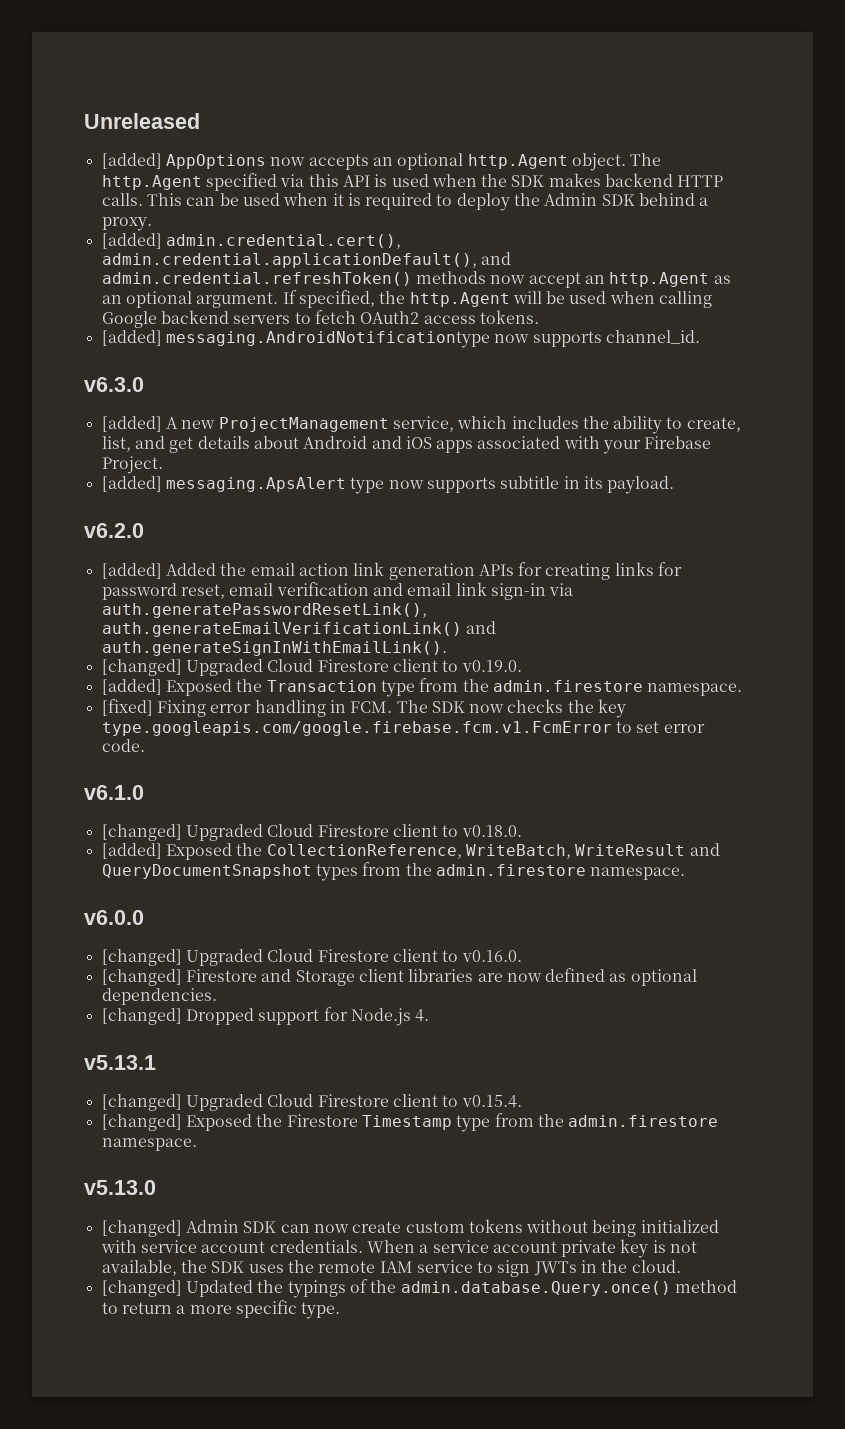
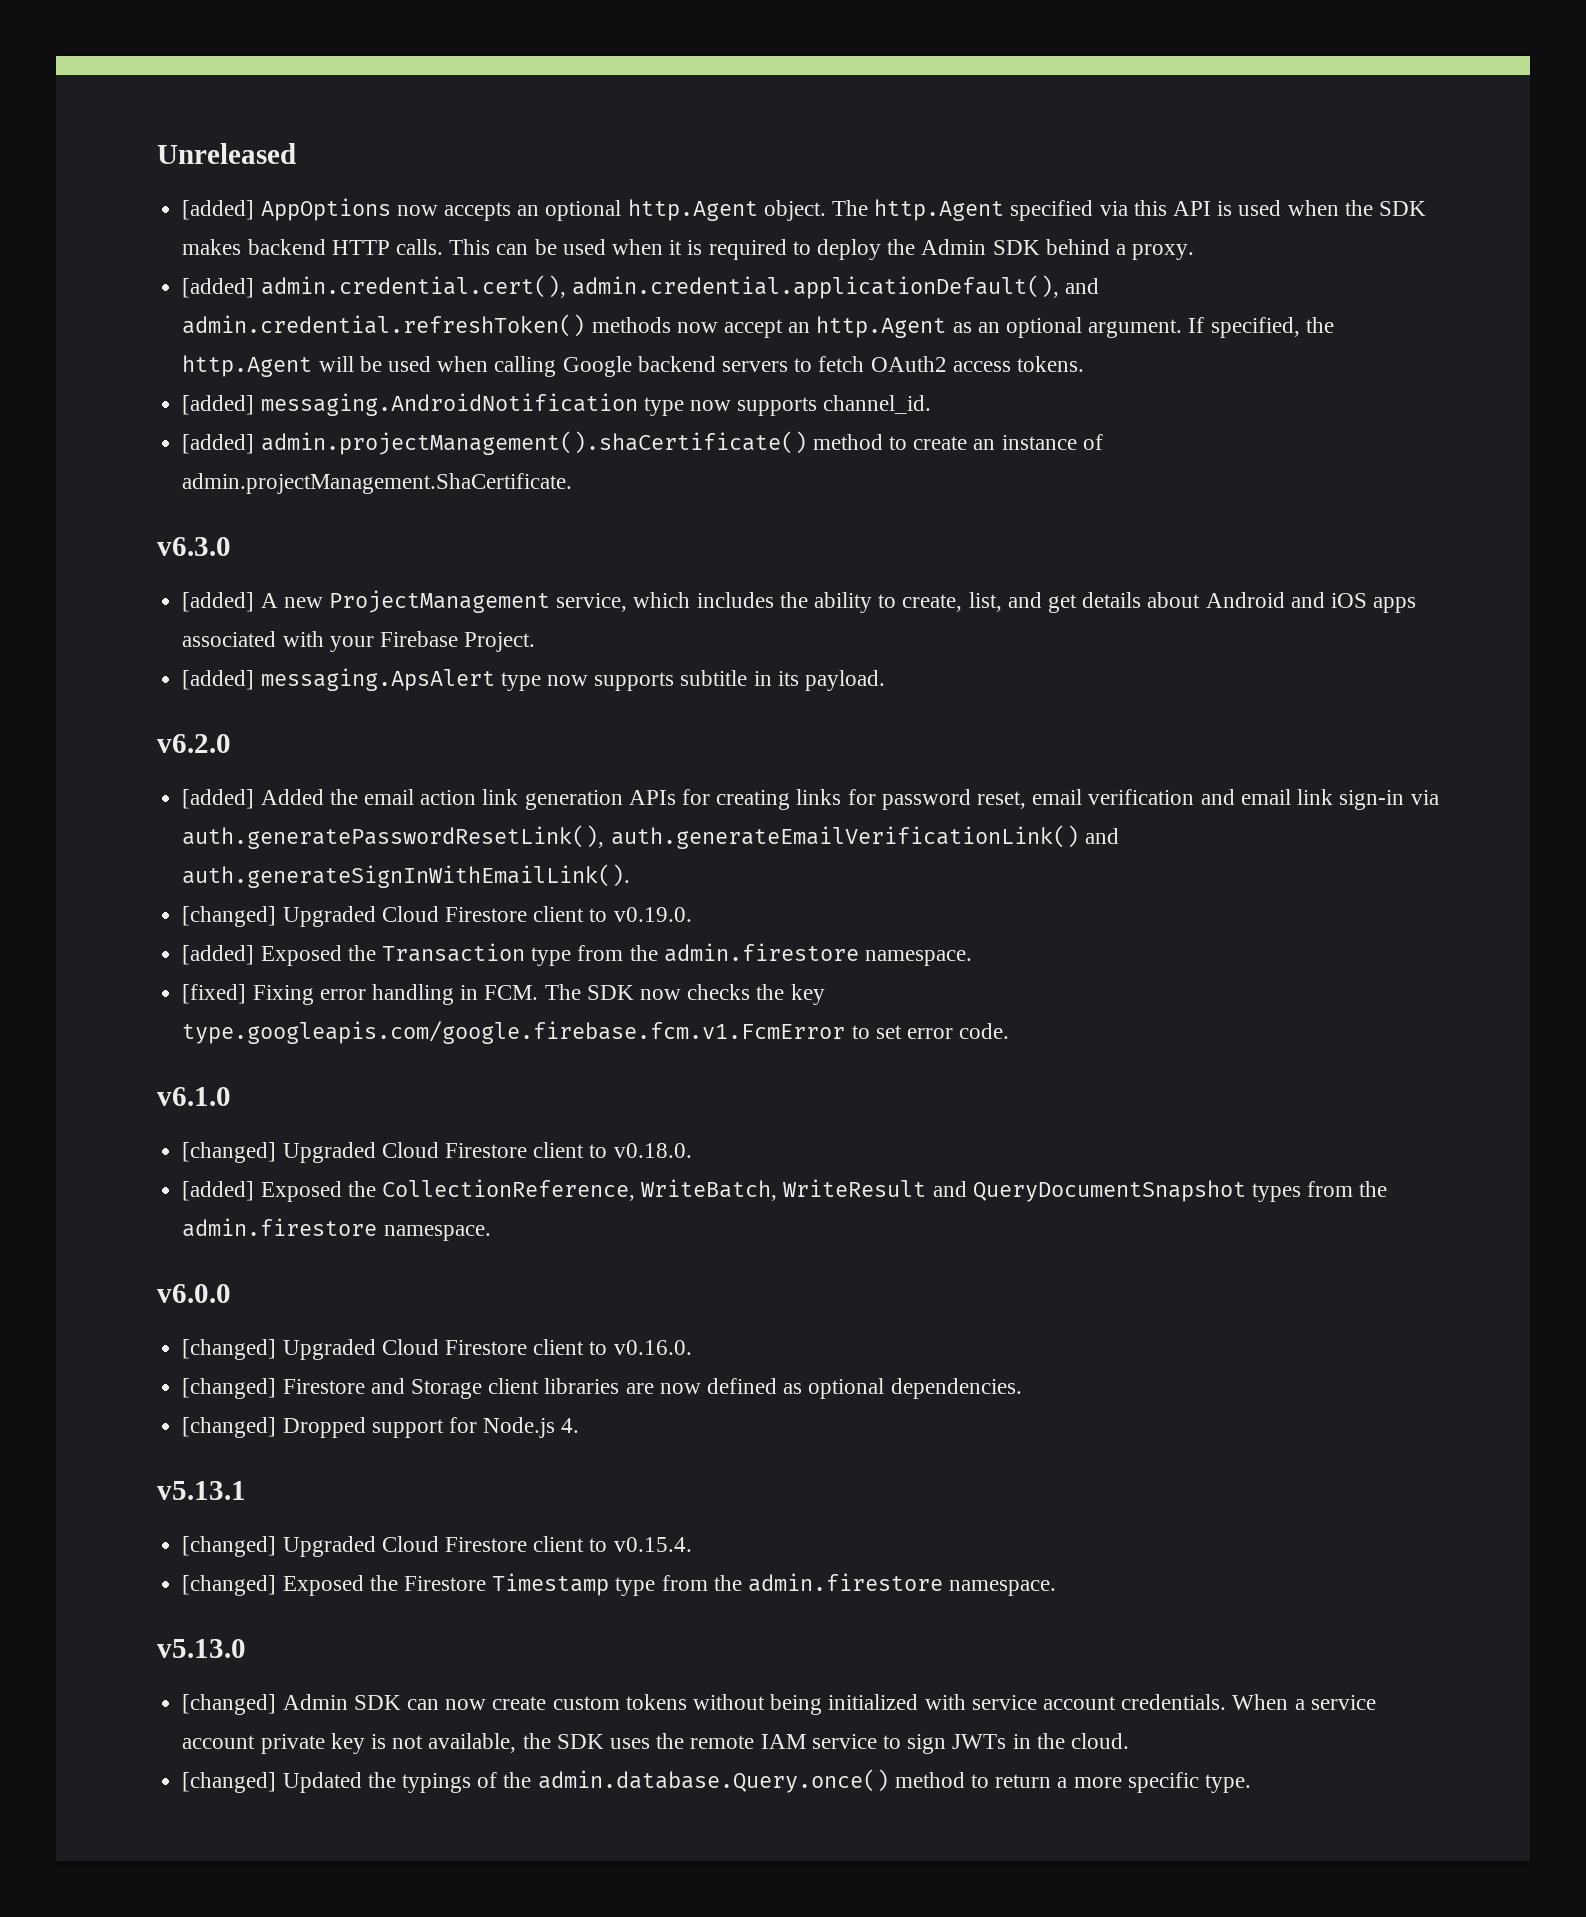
[165,331,490,348] messaging.AndroidNotificationtype -> [260,393,684,416] messaging.AndroidNotification type
(700, 337) none -> [182,431,1103,455] [182,473,573,494] // [added] admin.projectManagement().shaCertificate() method to create an instance of admin.projectManagement.ShaCertificate.

